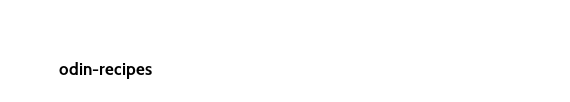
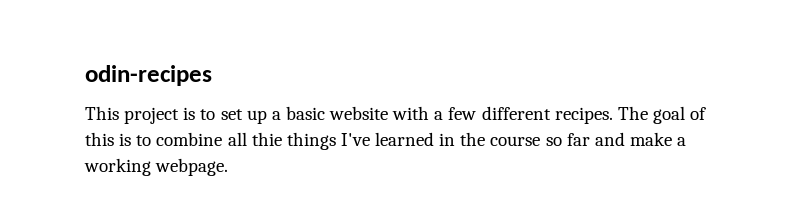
(152, 70) none -> [85,106,707,124] [85,132,687,150] [84,158,229,176] // This project is to set up a basic website with a few different recipes. The goal of this is to combine all thie things I've learned in the course so far and make a working webpage.

